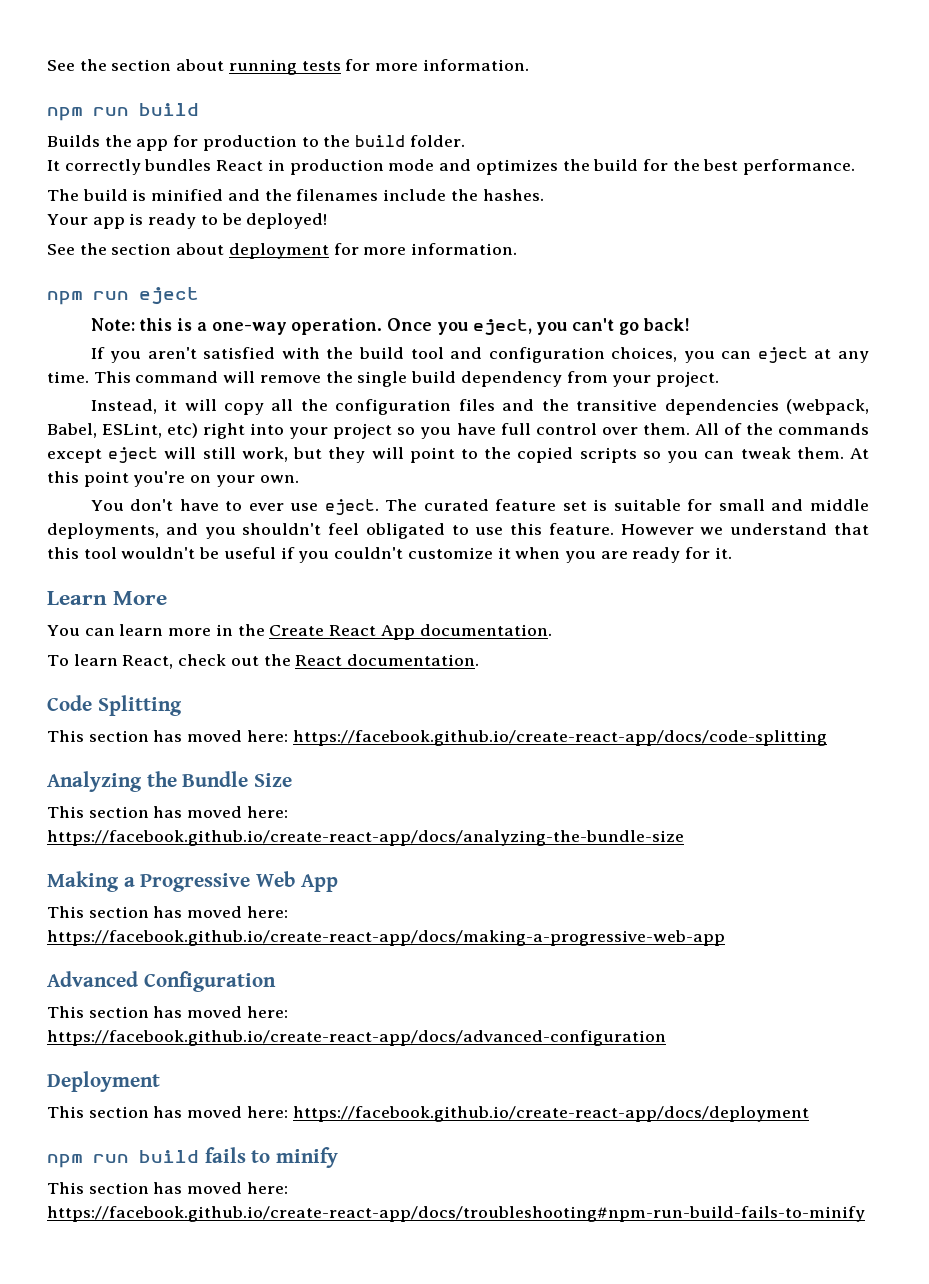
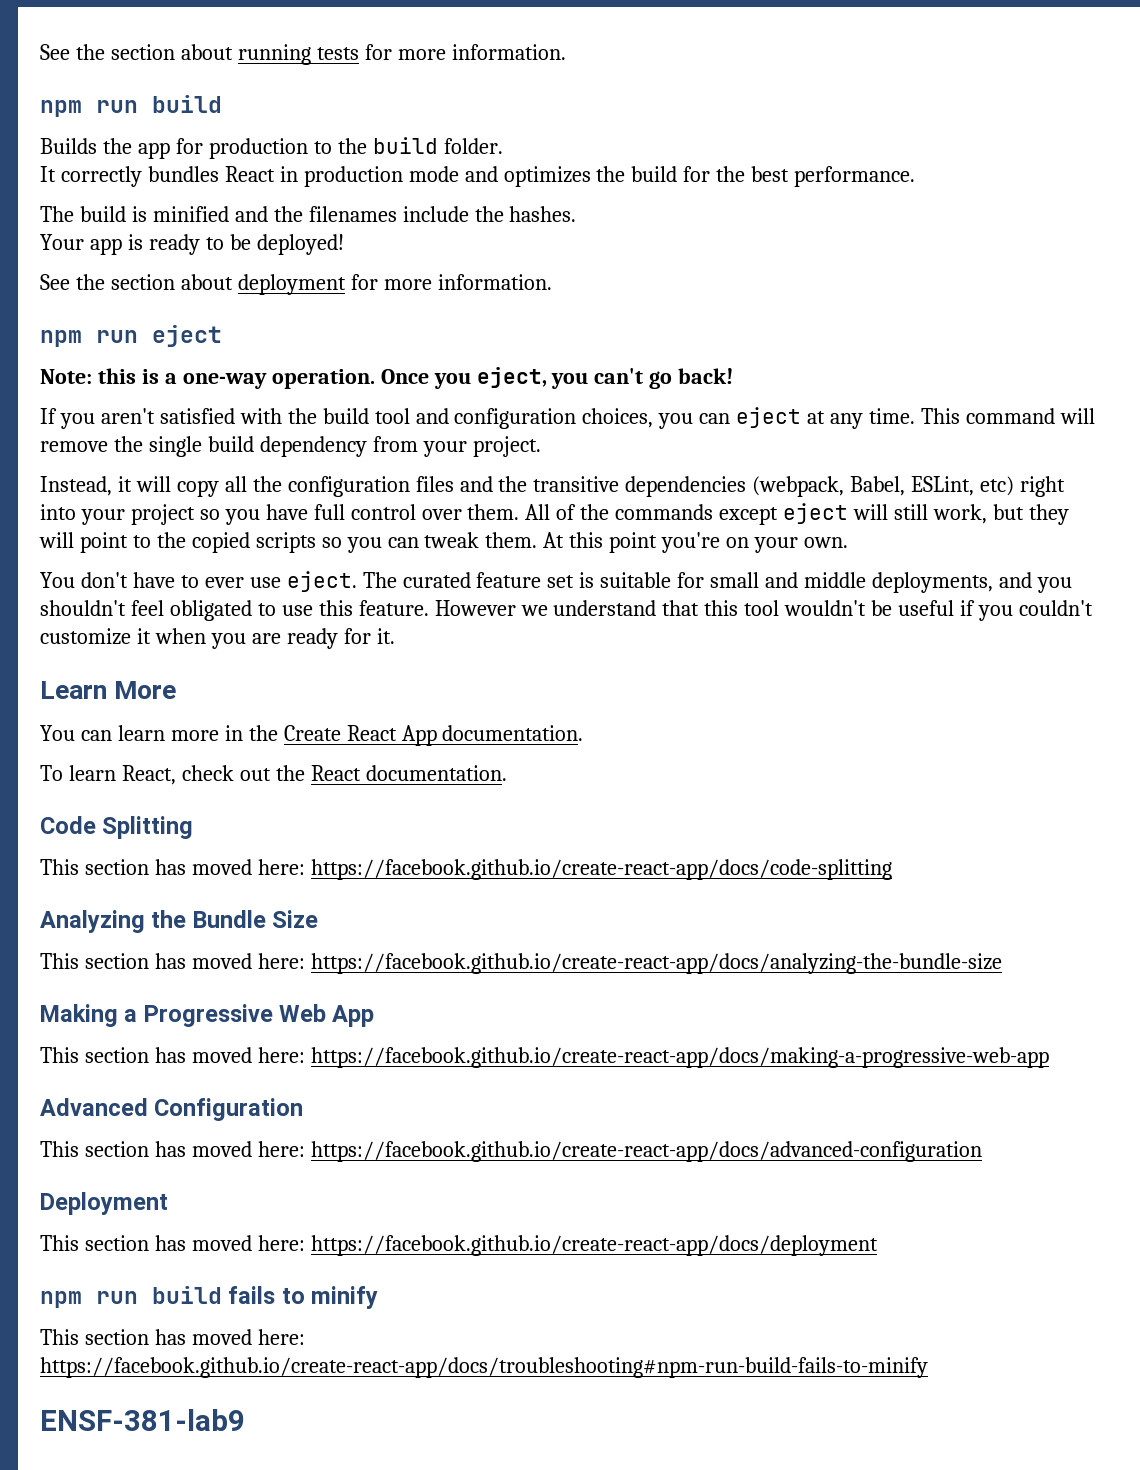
(865, 1214) none -> [40,1409,245,1431] // ENSF-381-lab9

